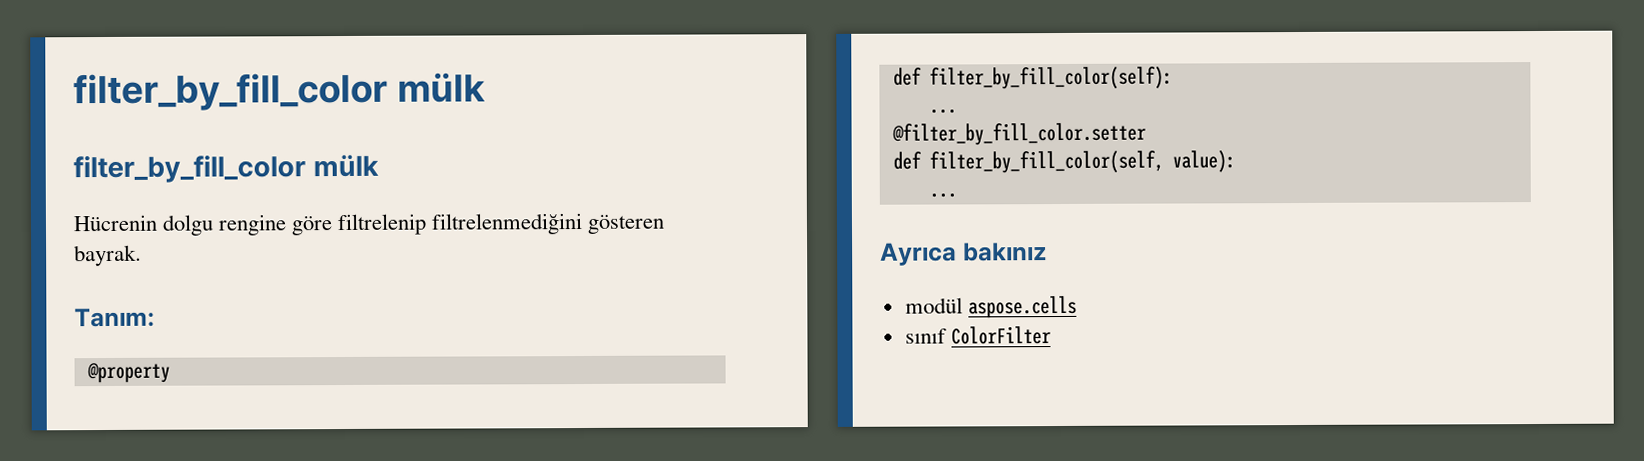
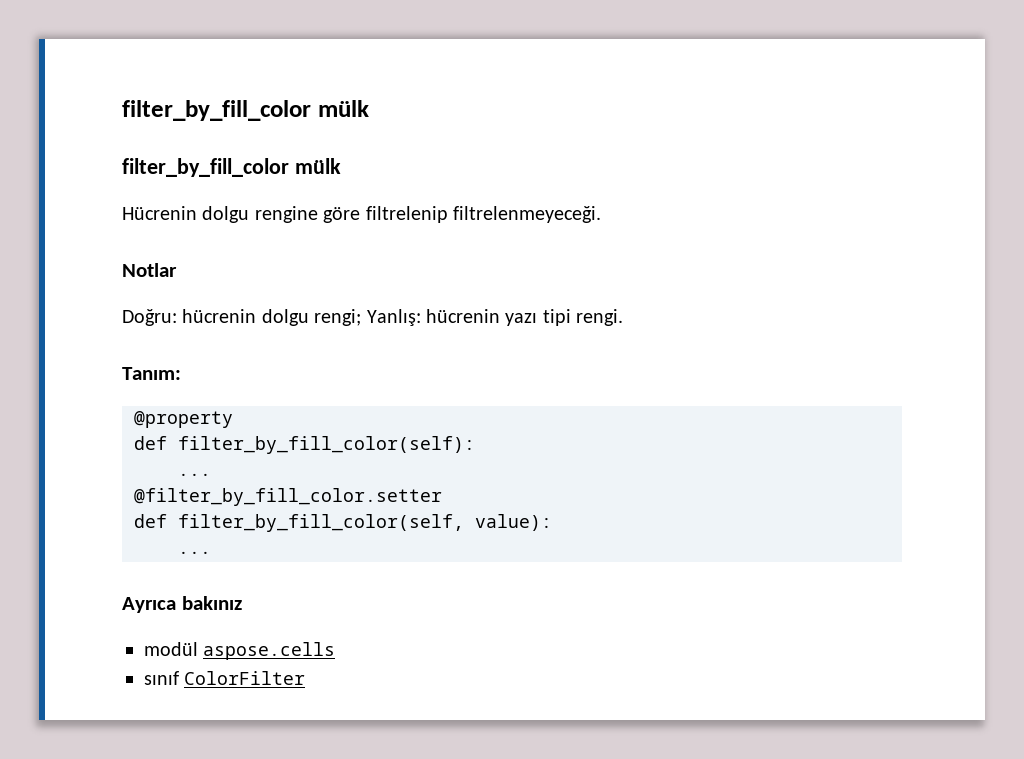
[431,213,666,235] [74,244,142,267] filtrelenmediğini gösteren bayrak. -> [453,206,601,223] [122,263,177,277] [122,309,624,326] filtrelenmeyeceği. // Notlar // Doğru: hücrenin dolgu rengi; Yanlış: hücrenin yazı tipi rengi.

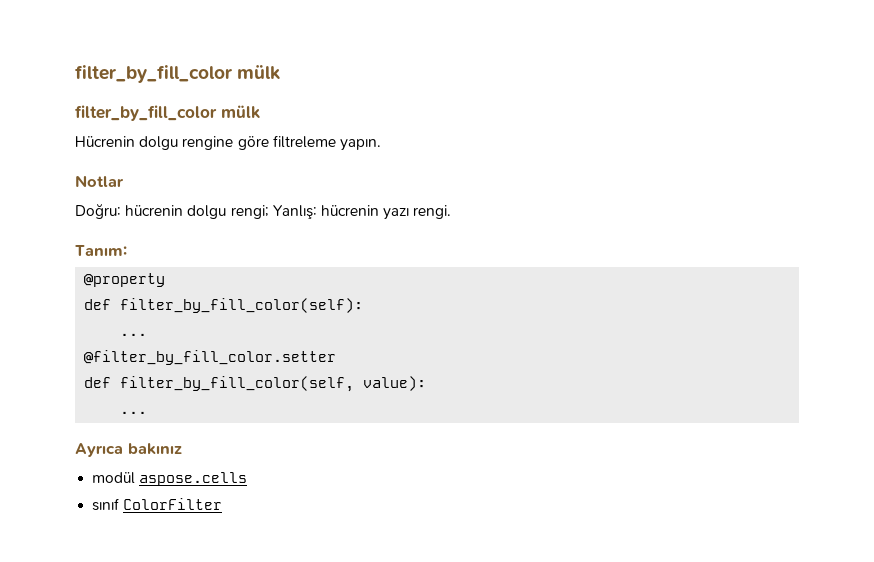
[365,206,601,223] filtrelenip filtrelenmeyeceği. -> [272,135,381,151] filtreleme yapın.
[542,309,571,326] tipi -> (410, 214) none

